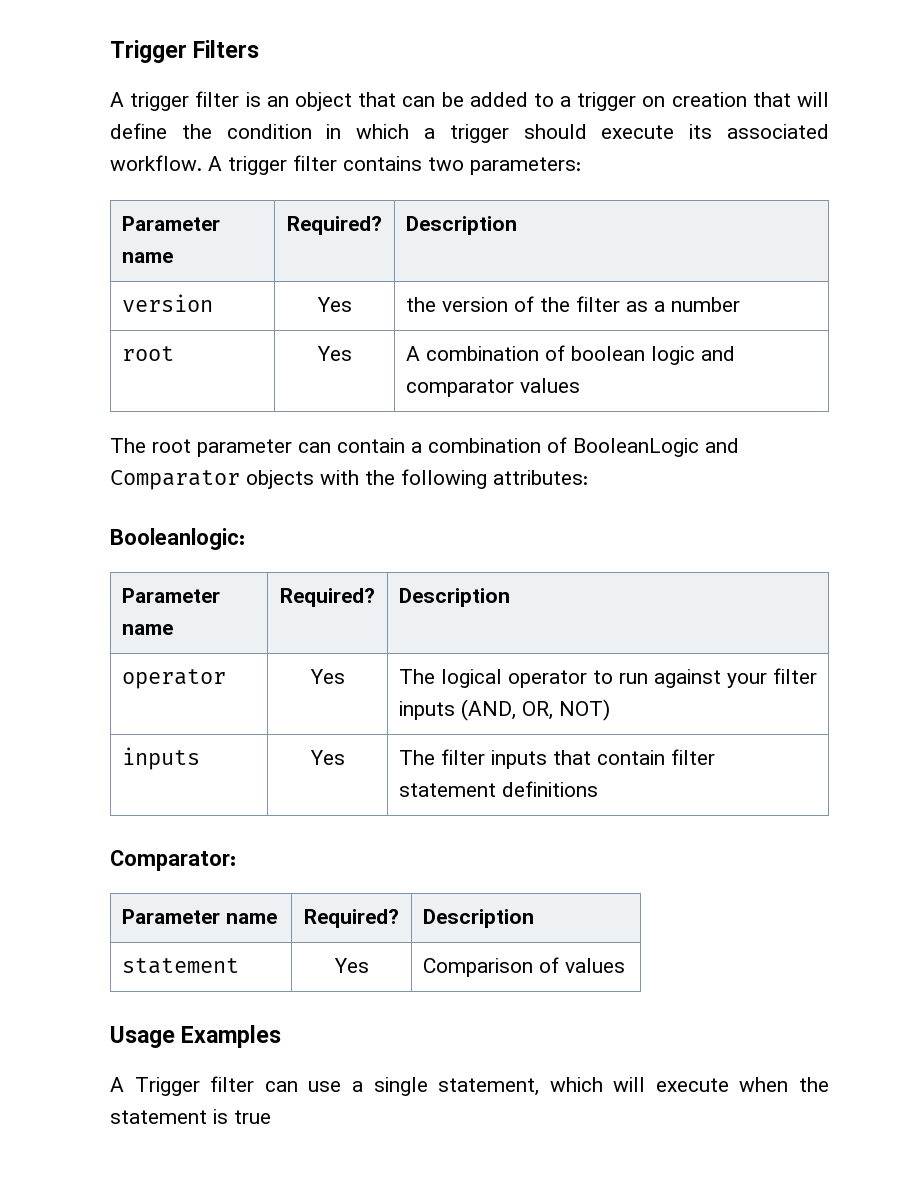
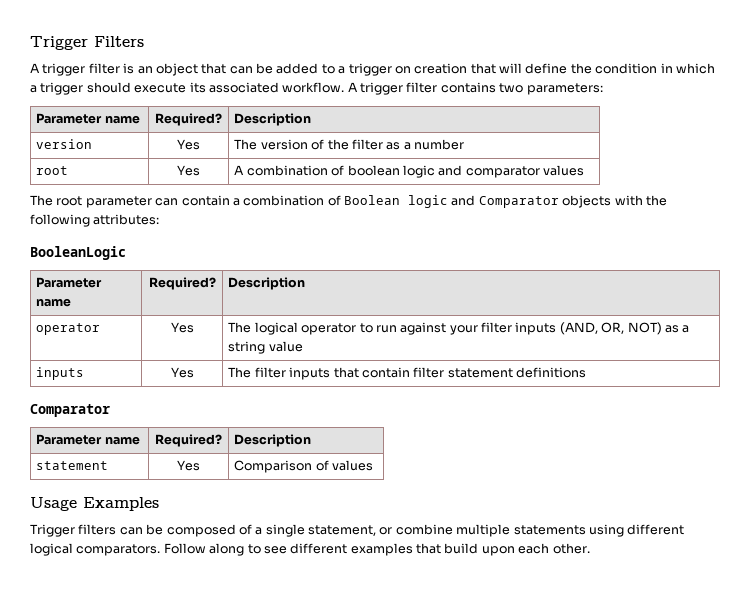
[405,297,436,312] the -> [234,139,258,150] The
[573,438,699,457] BooleanLogic -> [344,195,448,208] Boolean logic
[110,528,245,550] Booleanlogic: -> [30,246,126,260] BooleanLogic
(610, 710) none -> [664,325,690,333] [228,341,303,354] as a string value
[110,850,236,871] Comparator: -> [30,404,110,417] Comparator
[110,1076,830,1096] [110,1109,271,1124] A Trigger filter can use a single statement, which will execute when the statement is true -> [30,524,685,537] [30,543,590,556] Trigger filters can be composed of a single statement, or combine multiple statements using different logical comparators. Follow along to see different examples that build upon each other.

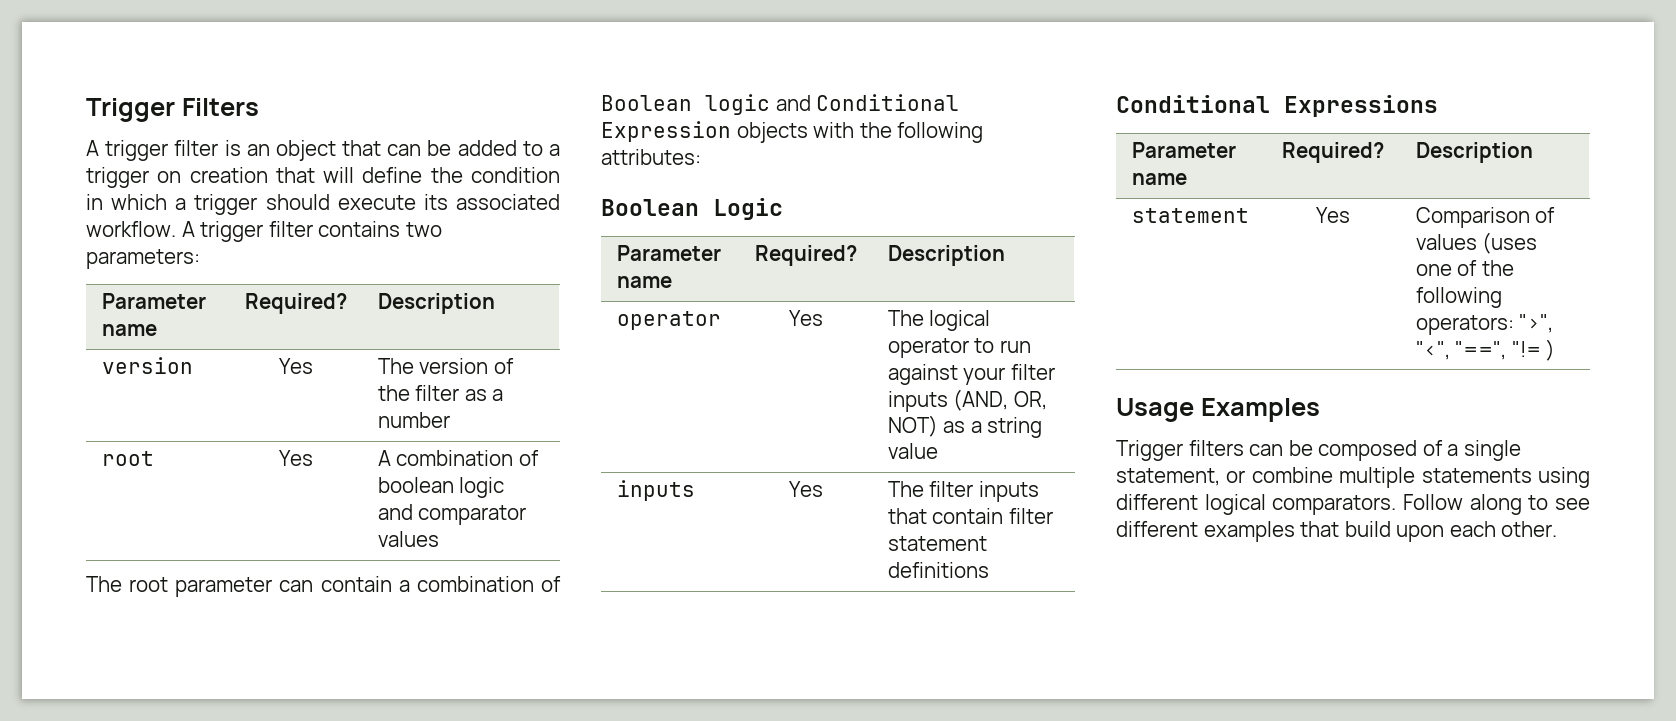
[478,196,559,208] Comparator -> [816,94,960,111] [601,121,731,142] Conditional Expression
[30,246,126,260] BooleanLogic -> [601,198,783,220] Boolean Logic
[30,404,110,417] Comparator -> [1116,95,1438,117] Conditional Expressions
(374, 465) none -> [1482,232,1538,254] [1415,260,1514,276] [1415,287,1502,308] [1415,314,1554,335] [1415,339,1556,361] (uses one of the following operators: ">", "<", "==", "!= )

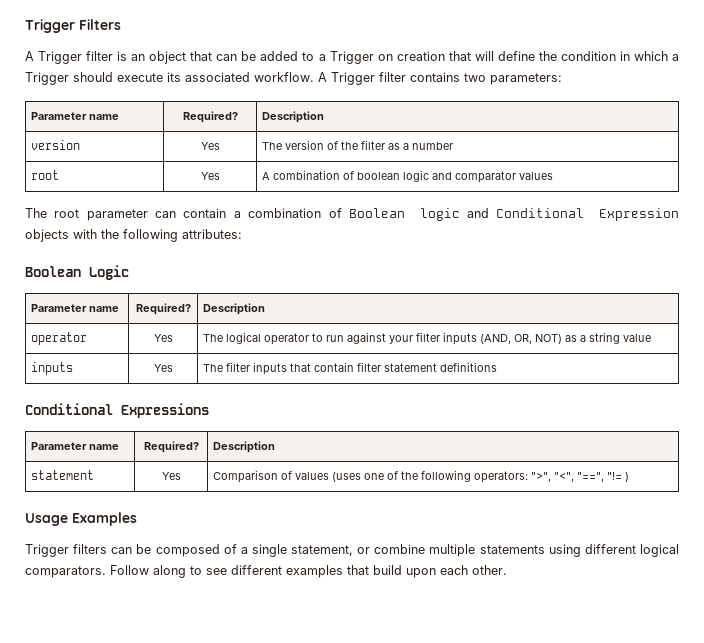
[105,140,169,161] trigger -> [38,51,83,64] Trigger
[86,167,149,188] trigger -> [329,51,374,64] Trigger
[194,194,258,215] trigger -> [25,72,69,85] Trigger
[200,221,264,242] trigger -> [331,72,375,85] Trigger

